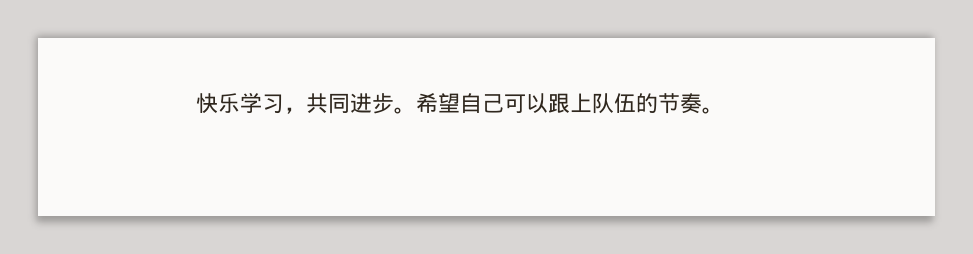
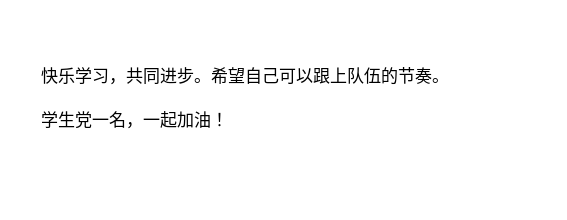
(725, 110) none -> [41,111,228,129] // 学生党一名，一起加油！

